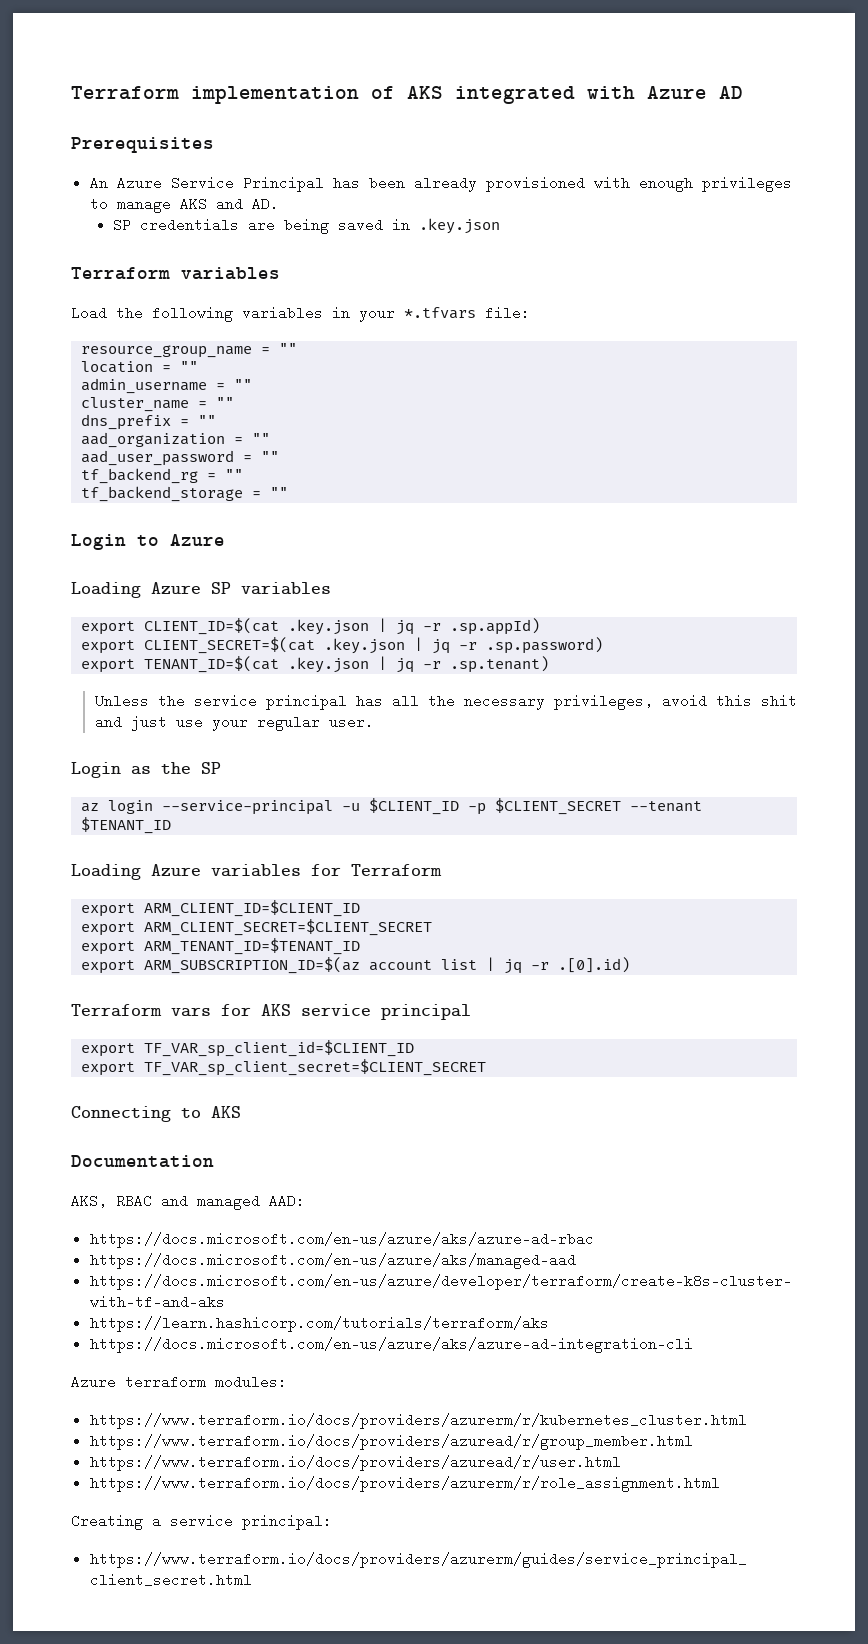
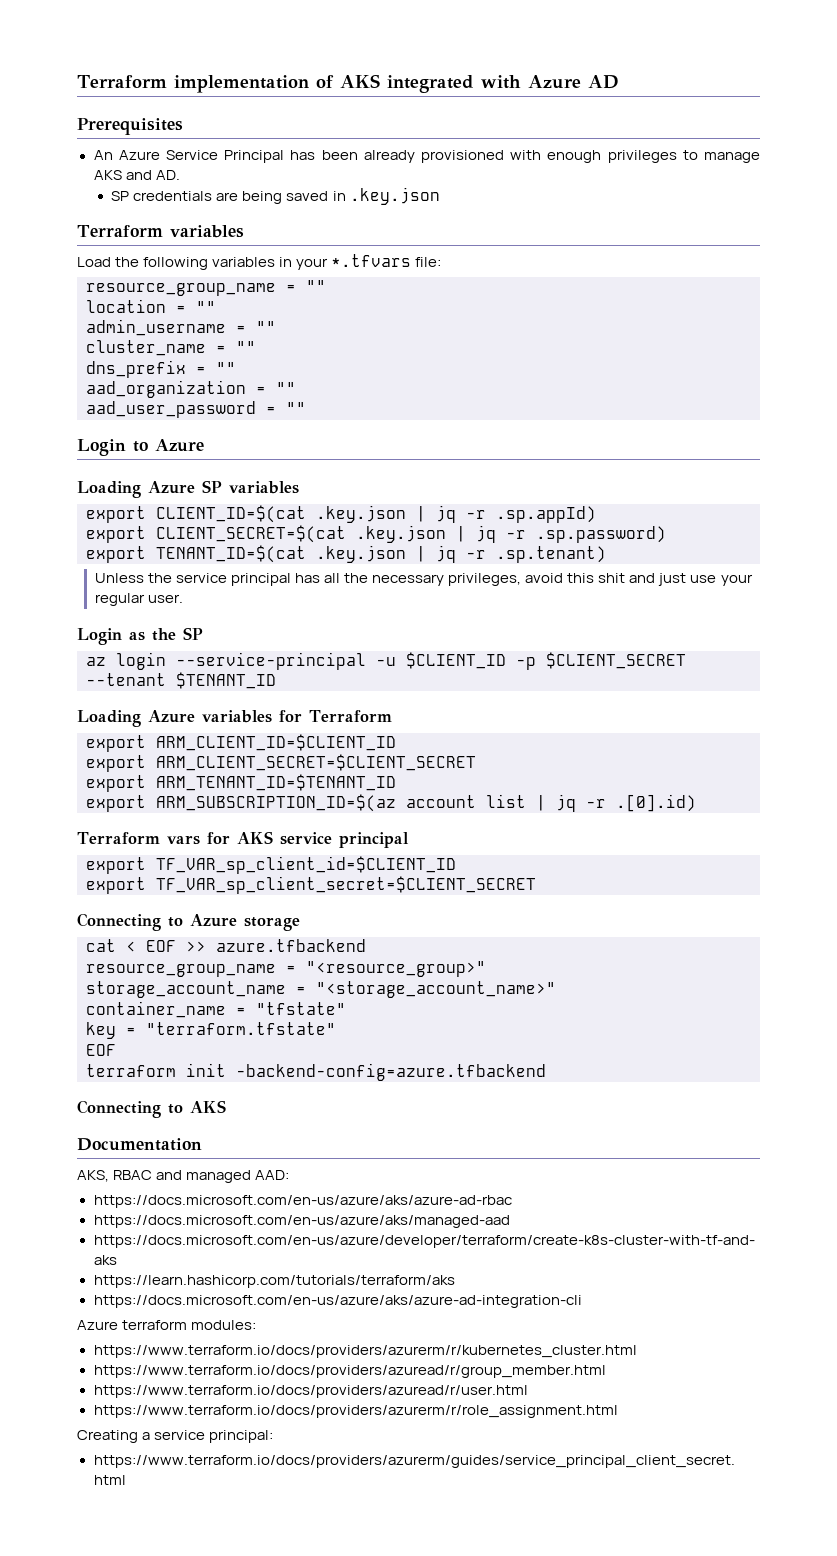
[81,468,244,484] [81,486,289,502] // tf_backend_rg = "" // tf_backend_storage = "" -> (306, 408) none
(487, 1067) none -> [77,913,300,931] [86,939,366,952] [86,961,486,977] [86,981,556,998] [86,1001,346,1018] [86,1022,336,1039] [86,1044,116,1056] [86,1063,546,1081] // Connecting to Azure storage // cat < EOF >> azure.tfbackend // resource_group_name = "<resource_group>" // storage_account_name = "<storage_account_name>" // container_name = "tfstate" // key = "terraform.tfstate" // EOF // terraform init -backend-config=azure.tfbackend

